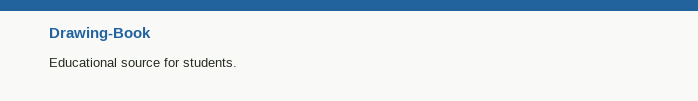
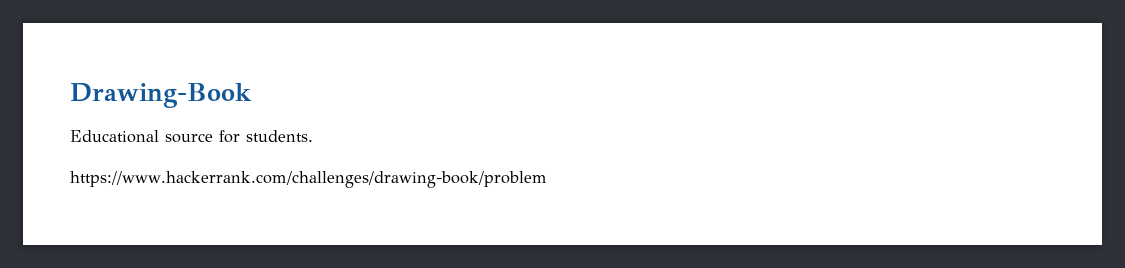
(237, 62) none -> [70,171,547,188] // https://www.hackerrank.com/challenges/drawing-book/problem

